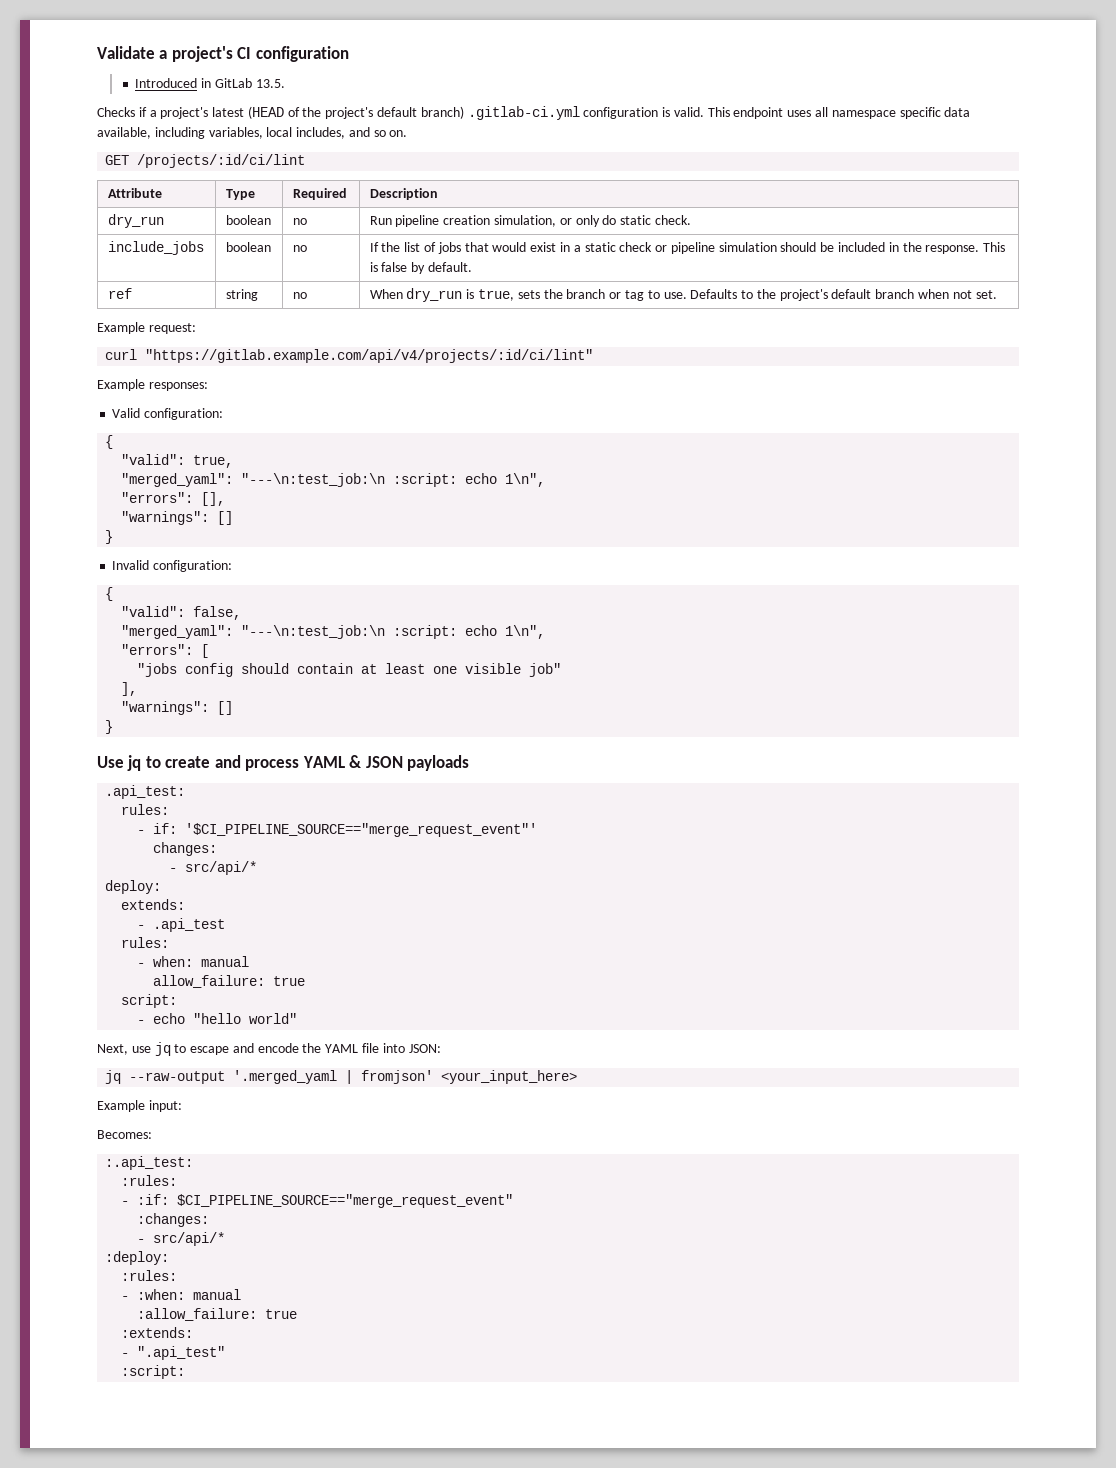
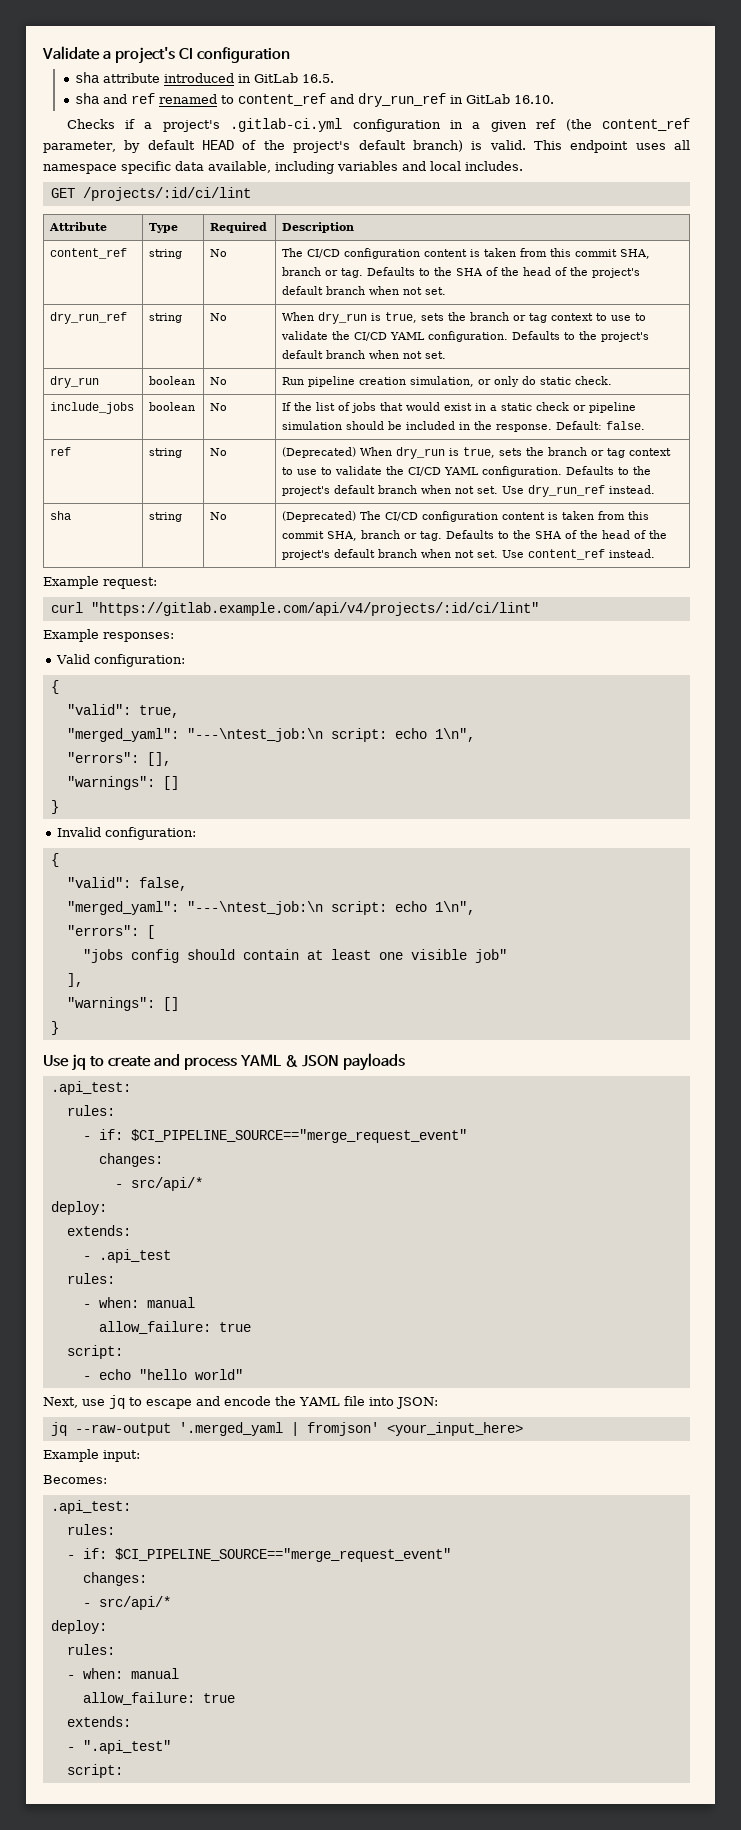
[135,78,285,88] [97,106,284,119] Introduced in GitLab 13.5. // Checks if a project's latest (HEAD -> [75,72,335,83] [75,93,555,107] [66,118,690,132] [43,140,235,153] sha attribute introduced in GitLab 16.5. // sha and ref renamed to content_ref and dry_run_ref in GitLab 16.10. // Checks if a project's .gitlab-ci.yml configuration in a given ref (the content_ref parameter, by default HEAD
[467,106,659,120] .gitlab-ci.yml configuration -> (463, 146) none
[208,127,408,139] variables, local includes, and so on. -> [337,161,523,171] variables and local includes.
(438, 194) none -> [50,248,128,259] [149,249,183,259] [210,249,228,257] [282,248,651,259] [282,267,641,278] [282,286,447,295] [50,312,128,324] [149,313,183,323] [210,313,228,321] [282,312,647,324] [281,331,650,342] [282,350,447,359] // content_ref | string | No | The CI/CD configuration content is taken from this commit SHA, branch or tag. Defaults to the SHA of the head of the project's default branch when not set. // dry_run_ref | string | No | When dry_run is true, sets the branch or tag context to use to validate the CI/CD YAML configuration. Defaults to the project's default branch when not set.
[292,218,307,225] no -> [210,377,228,385] No
[292,245,307,252] no -> [210,403,228,411] No
[983,242,1006,252] [369,262,473,274] This is false by default. -> [556,421,646,430] Default: false.
[292,292,307,299] [369,288,997,302] no | When dry_run is true, sets the branch or tag to use. Defaults to the project's default branch when not set. -> [210,448,228,456] [282,447,672,459] [282,466,652,477] [282,485,656,497] [50,511,72,520] [149,512,183,522] [210,512,228,520] [282,511,650,522] [282,530,668,541] [282,549,656,560] No | (Deprecated) When dry_run is true, sets the branch or tag context to use to validate the CI/CD YAML configuration. Defaults to the project's default branch when not set. Use dry_run_ref instead. // sha | string | No | (Deprecated) The CI/CD configuration content is taken from this commit SHA, branch or tag. Defaults to the SHA of the head of the project's default branch when not set. Use content_ref instead.
[241,473,458,487] "---\n:test_job:\n :script: -> [186,728,387,742] "---\ntest_job:\n script:
[241,625,458,639] "---\n:test_job:\n :script: -> [186,901,387,915] "---\ntest_job:\n script:
[185,823,538,837] '$CI_PIPELINE_SOURCE=="merge_request_event"' -> [130,1129,467,1143] $CI_PIPELINE_SOURCE=="merge_request_event"
[105,1156,194,1170] [121,1175,178,1186] [121,1194,514,1208] [137,1213,210,1227] [137,1232,226,1246] [105,1251,170,1265] [121,1270,178,1281] [121,1289,242,1300] [137,1308,298,1321] [121,1327,194,1338] :.api_test: // :rules: // - :if: $CI_PIPELINE_SOURCE=="merge_request_event" // :changes: // - src/api/* // :deploy: // :rules: // - :when: manual // :allow_failure: true // :extends: -> [50,1500,131,1514] [66,1524,115,1535] [66,1548,451,1562] [82,1572,147,1586] [82,1596,171,1610] [50,1620,107,1634] [66,1644,115,1655] [66,1668,179,1679] [82,1692,235,1705] [66,1716,131,1727] .api_test: // rules: // - if: $CI_PIPELINE_SOURCE=="merge_request_event" // changes: // - src/api/* // deploy: // rules: // - when: manual // allow_failure: true // extends:
[121,1365,186,1379] :script: -> [66,1764,123,1778] script:

